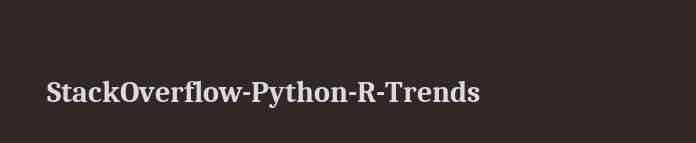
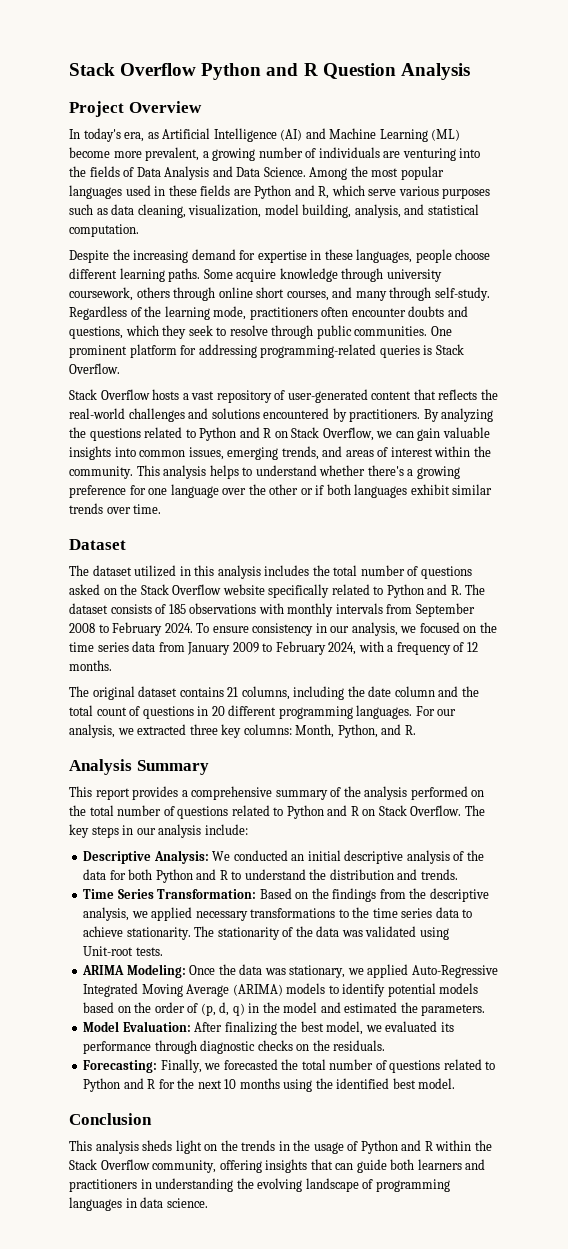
[47,80,480,108] StackOverflow-Python-R-Trends -> [69,63,470,80] [69,101,202,117] [69,128,461,142] [69,147,481,161] [69,166,444,180] [69,185,491,199] [69,204,479,218] [69,224,139,237] [69,249,491,263] [69,268,442,282] [69,287,490,301] [69,306,468,320] [69,325,452,339] [69,344,464,358] [69,363,120,374] [69,389,498,403] [69,408,494,422] [69,427,490,441] [69,446,491,460] [69,465,460,479] [69,484,493,498] [69,503,162,514] [69,539,126,550] [69,565,472,579] [69,584,486,598] [69,603,475,617] [69,622,497,636] [69,641,478,655] [69,660,112,671] [69,686,479,700] [69,705,457,719] [69,724,416,738] [69,759,209,775] [69,786,485,800] [69,805,485,819] [69,824,248,838] [83,850,484,864] [83,869,458,883] [83,888,489,902] [83,907,473,921] [83,926,449,940] [83,946,163,956] [82,964,498,978] [83,983,479,997] [83,1002,486,1016] [83,1021,454,1035] [83,1040,386,1054] [83,1059,496,1073] [83,1078,456,1092] [69,1113,152,1125] [69,1140,492,1154] [69,1159,486,1173] [69,1178,450,1192] [69,1197,208,1211] Stack Overflow Python and R Question Analysis // Project Overview // In today's era, as Artificial Intelligence (AI) and Machine Learning (ML) become more prevalent, a growing number of individuals are venturing into the fields of Data Analysis and Data Science. Among the most popular languages used in these fields are Python and R, which serve various purposes such as data cleaning, visualization, model building, analysis, and statistical computation. // Despite the increasing demand for expertise in these languages, people choose different learning paths. Some acquire knowledge through university coursework, others through online short courses, and many through self-study. Regardless of the learning mode, practitioners often encounter doubts and questions, which they seek to resolve through public communities. One prominent platform for addressing programming-related queries is Stack Overflow. // Stack Overflow hosts a vast repository of user-generated content that reflects the real-world challenges and solutions encountered by practitioners. By analyzing the questions related to Python and R on Stack Overflow, we can gain valuable insights into common issues, emerging trends, and areas of interest within the community. This analysis helps to understand whether there's a growing preference for one language over the other or if both languages exhibit similar trends over time. // Dataset // The dataset utilized in this analysis includes the total number of questions asked on the Stack Overflow website specifically related to Python and R. The dataset consists of 185 observations with monthly intervals from September 2008 to February 2024. To ensure consistency in our analysis, we focused on the time series data from January 2009 to February 2024, with a frequency of 12 months. // The original dataset contains 21 columns, including the date column and the total count of questions in 20 different programming languages. For our analysis, we extracted three key columns: Month, Python, and R. // Analysis Summary // This report provides a comprehensive summary of the analysis performed on the total number of questions related to Python and R on Stack Overflow. The key steps in our analysis include: // Descriptive Analysis: We conducted an initial descriptive analysis of the data for both Python and R to understand the distribution and trends. // Time Series Transformation: Based on the findings from the descriptive analysis, we applied necessary transformations to the time series data to achieve stationarity. The stationarity of the data was validated using Unit-root tests. // ARIMA Modeling: Once the data was stationary, we applied Auto-Regressive Integrated Moving Average (ARIMA) models to identify potential models based on the order of (p, d, q) in the model and estimated the parameters. // Model Evaluation: After finalizing the best model, we evaluated its performance through diagnostic checks on the residuals. // Forecasting: Finally, we forecasted the total number of questions related to Python and R for the next 10 months using the identified best model. // Conclusion // This analysis sheds light on the trends in the usage of Python and R within the Stack Overflow community, offering insights that can guide both learners and practitioners in understanding the evolving landscape of programming languages in data science.

